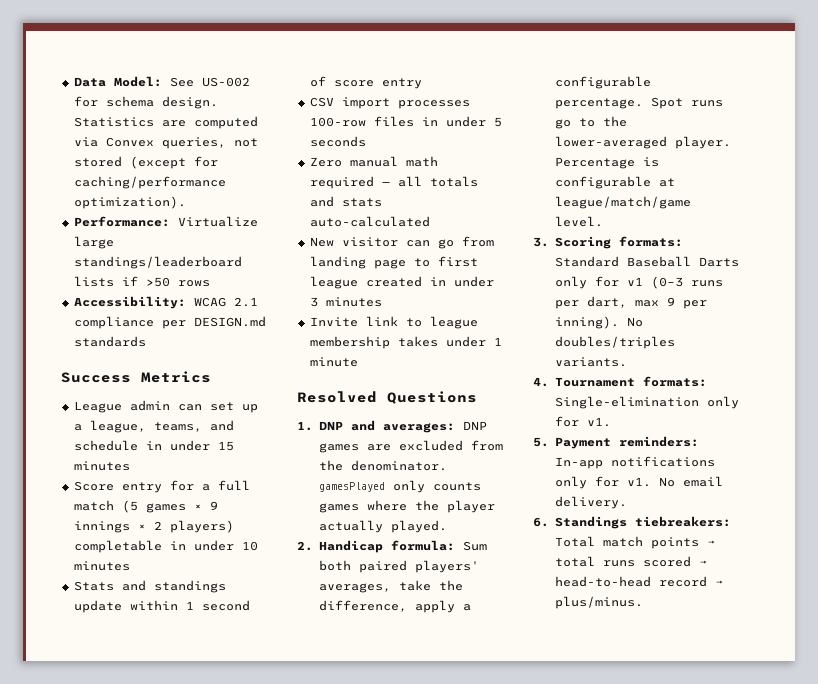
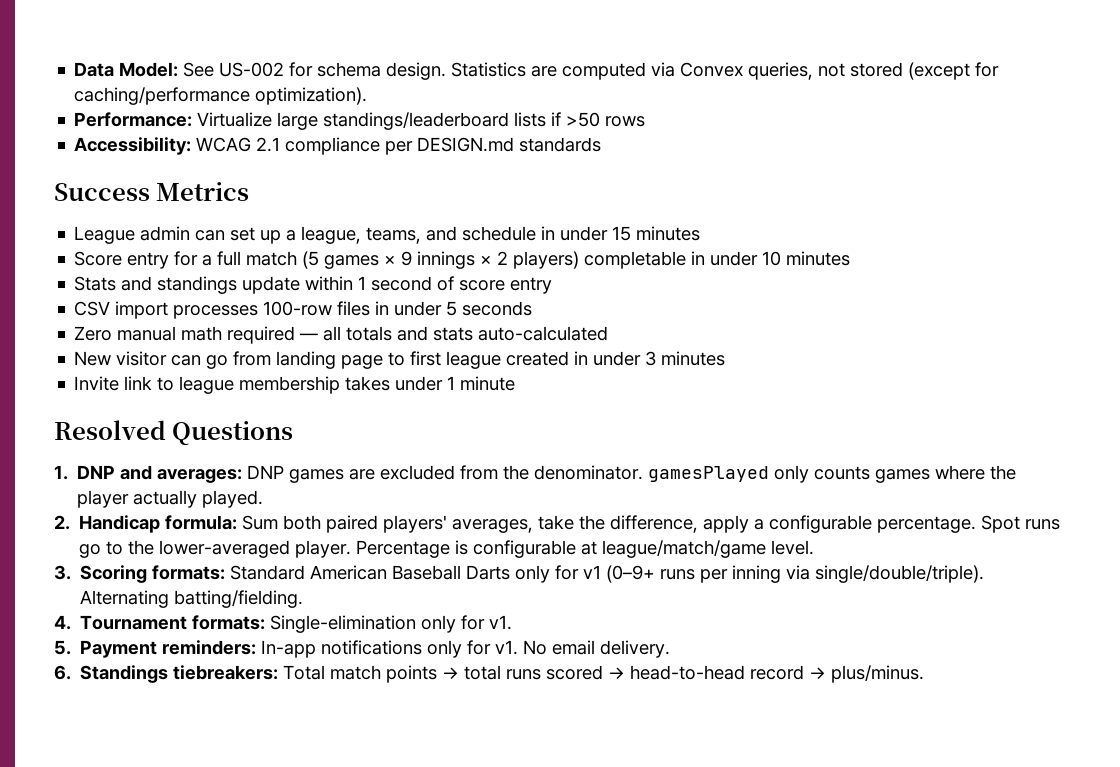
(619, 261) none -> [310,565,388,580] American
[650,276,683,289] (0–3 -> [606,565,656,583] (0–9+
[586,296,707,309] [554,316,643,329] [554,336,675,349] [554,357,627,367] dart, max 9 per inning). No doubles/triples variants. -> [732,565,985,583] [80,590,304,608] inning via single/double/triple). Alternating batting/fielding.

